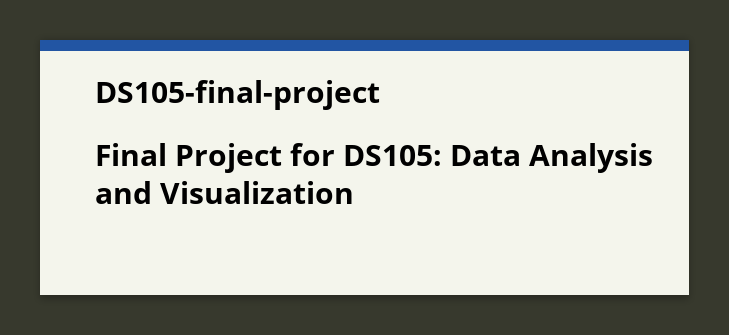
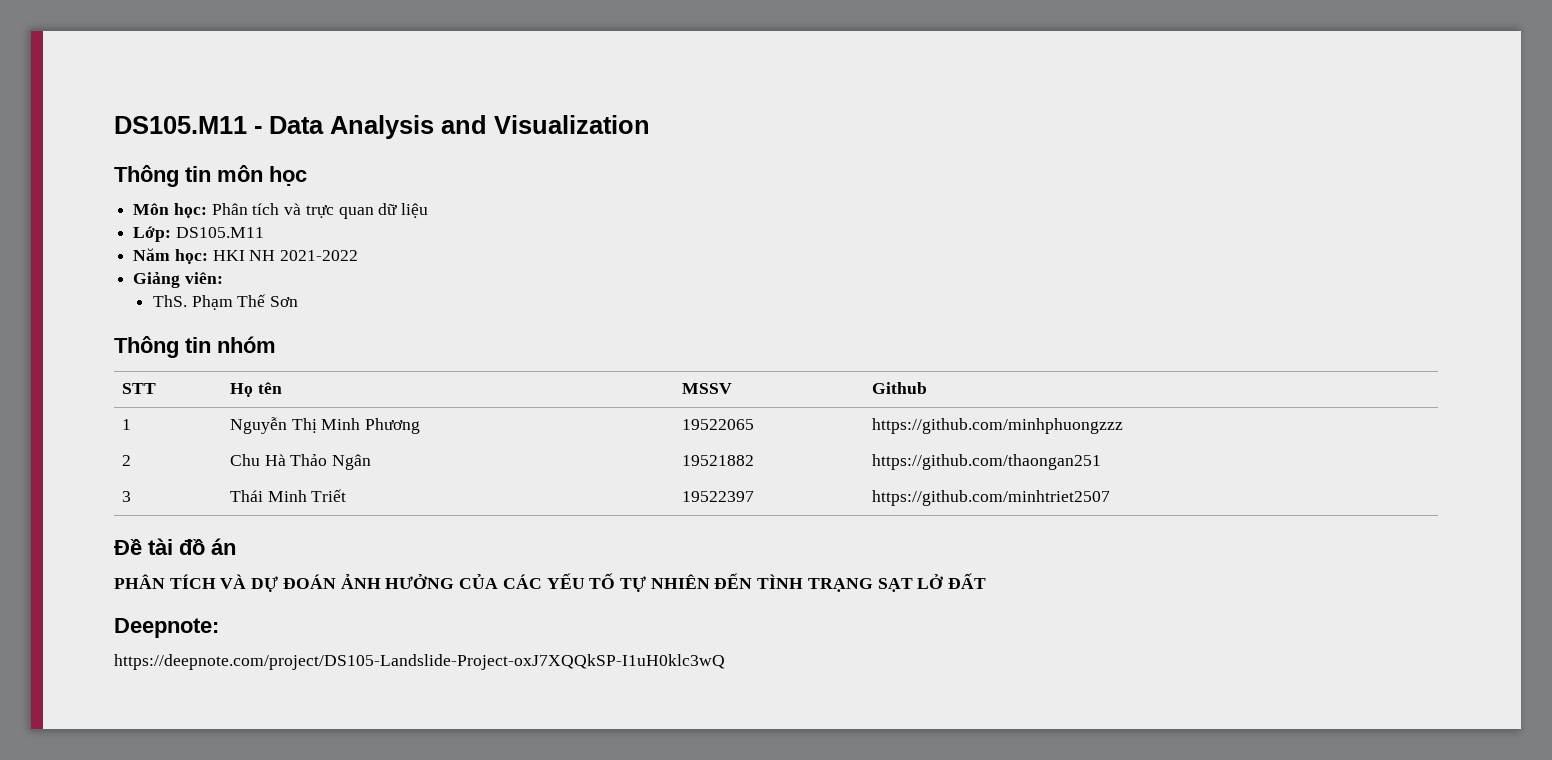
[95,80,380,110] [95,143,442,173] DS105-final-project // Final Project for DS105: -> [114,116,262,134] DS105.M11 -
(354, 192) none -> [114,165,307,187] [133,203,429,219] [133,226,264,242] [133,248,359,264] [133,272,223,288] [152,294,298,310] [114,336,276,358] [121,383,156,394] [229,382,282,397] [681,383,732,394] [871,382,927,394] [121,419,131,430] [229,417,421,434] [681,419,754,430] [871,418,1123,434] [121,455,131,466] [229,454,372,470] [681,455,754,466] [871,454,1101,470] [121,491,131,502] [229,489,347,502] [681,491,754,502] [871,490,1110,506] [114,538,236,555] [114,573,987,592] [114,618,219,638] [114,654,725,670] // Thông tin môn học // Môn học: Phân tích và trực quan dữ liệu // Lớp: DS105.M11 // Năm học: HKI NH 2021-2022 // Giảng viên: // ThS. Phạm Thế Sơn // Thông tin nhóm // STT | Họ tên | MSSV | Github // 1 | Nguyễn Thị Minh Phương | 19522065 | https://github.com/minhphuongzzz // 2 | Chu Hà Thảo Ngân | 19521882 | https://github.com/thaongan251 // 3 | Thái Minh Triết | 19522397 | https://github.com/minhtriet2507 // Đề tài đồ án // PHÂN TÍCH VÀ DỰ ĐOÁN ẢNH HƯỞNG CỦA CÁC YẾU TỐ TỰ NHIÊN ĐẾN TÌNH TRẠNG SẠT LỞ ĐẤT // Deepnote: // https://deepnote.com/project/DS105-Landslide-Project-oxJ7XQQkSP-I1uH0klc3wQ

